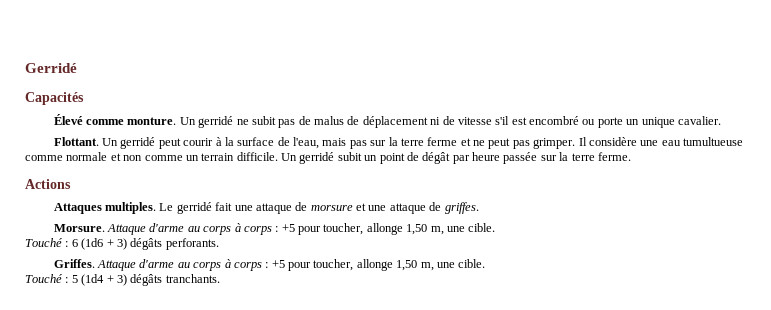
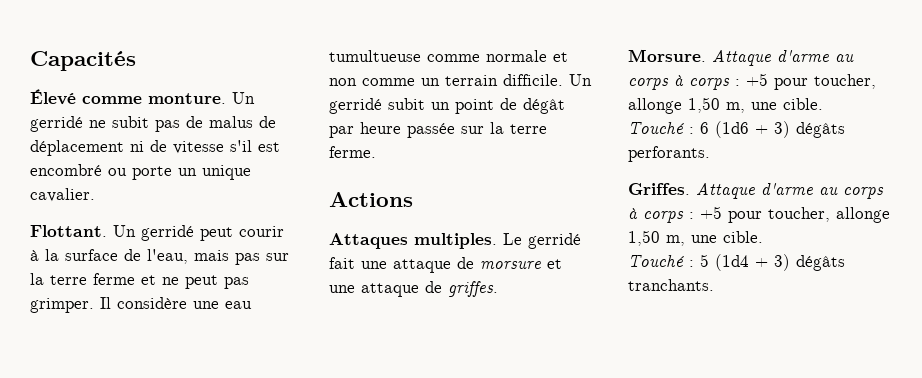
[25,63,77,73] Gerridé // -> (30, 61) none

